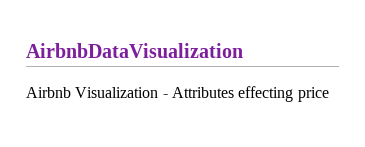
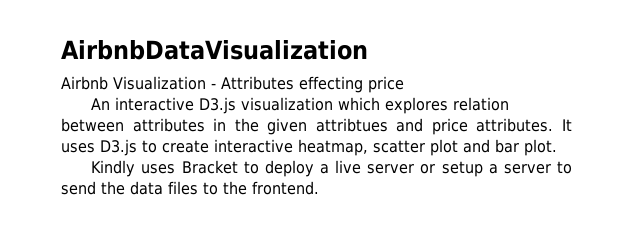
(329, 94) none -> [91,97,510,114] [61,118,572,135] [61,139,557,156] [91,160,573,177] [61,181,319,195] // An interactive D3.js visualization which explores relation between attributes in the given attribtues and price attributes. It uses D3.js to create interactive heatmap, scatter plot and bar plot. // Kindly uses Bracket to deploy a live server or setup a server to send the data files to the frontend.

